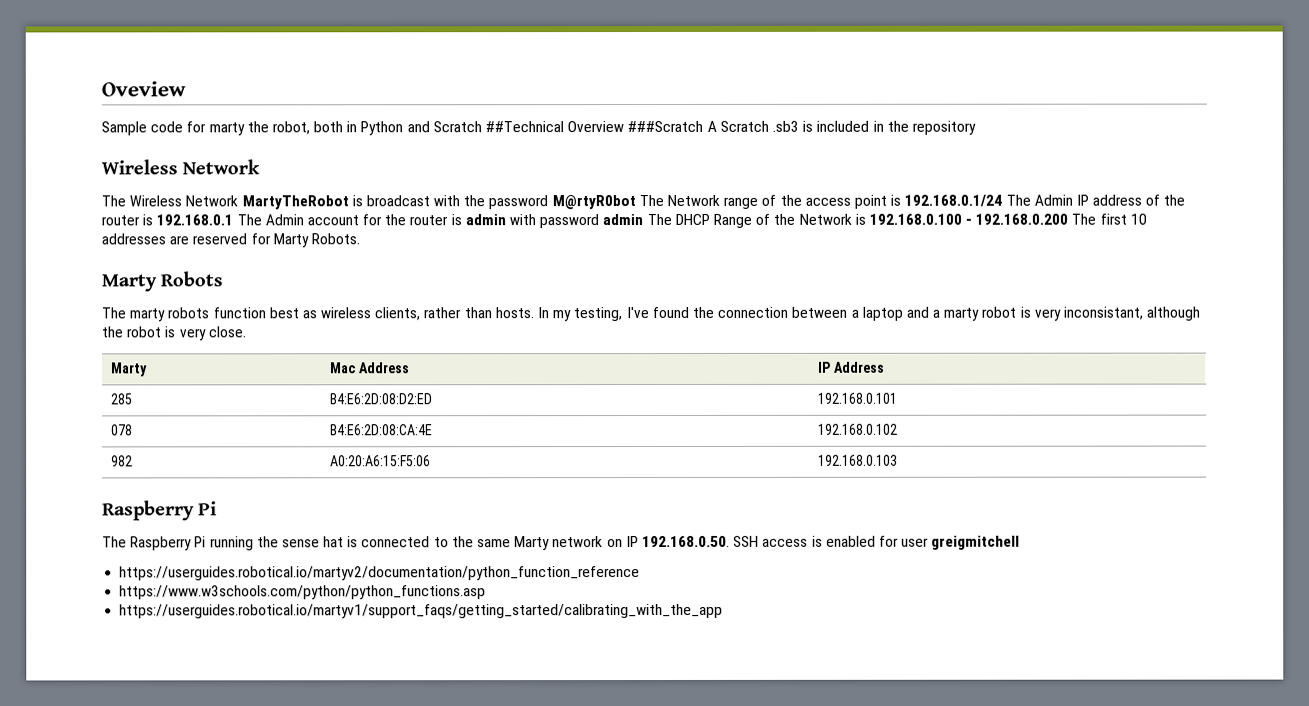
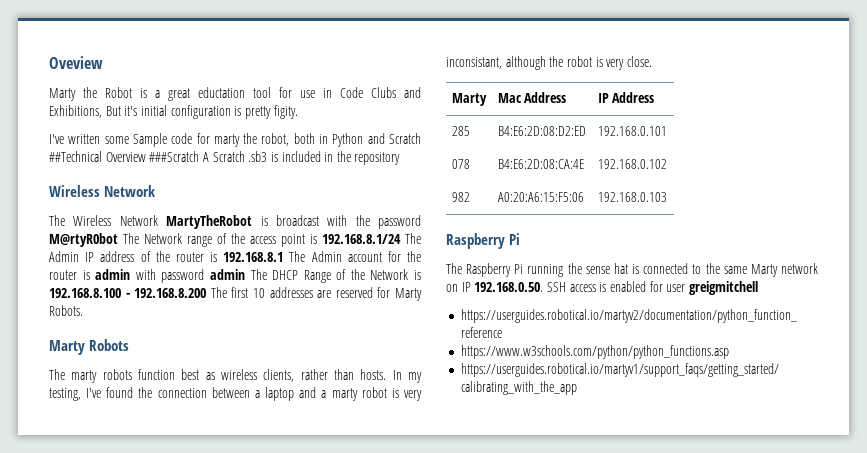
(186, 89) none -> [49,87,421,101] [49,105,298,119] [49,134,129,144] Marty the Robot is a great eductation tool for use in Code Clubs and Exhibitions, But it's initial configuration is pretty figity. // I've written some
[904,194,1003,207] 192.168.0.1/24 -> [322,234,401,244] 192.168.8.1/24
[156,214,234,226] 192.168.0.1 -> [223,252,284,262] 192.168.8.1
[868,213,1069,225] 192.168.0.100 - 192.168.0.200 -> [49,288,207,298] 192.168.8.100 - 192.168.8.200

